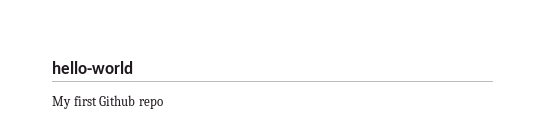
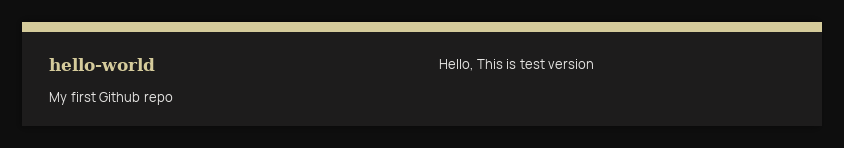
(163, 103) none -> [439,59,595,71] // Hello, This is test version

